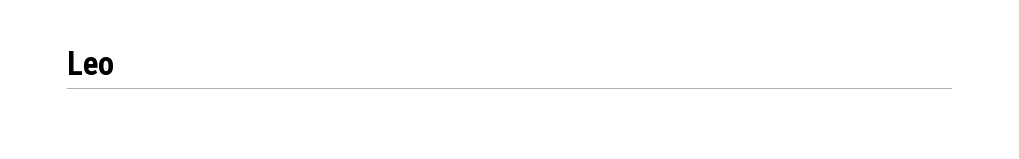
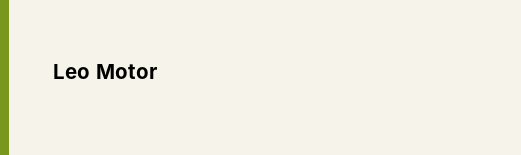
(114, 63) none -> [95,64,157,79] Motor

